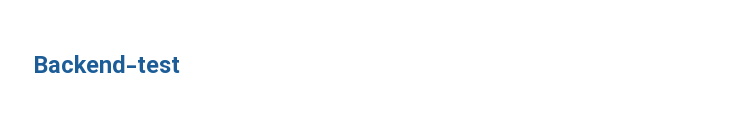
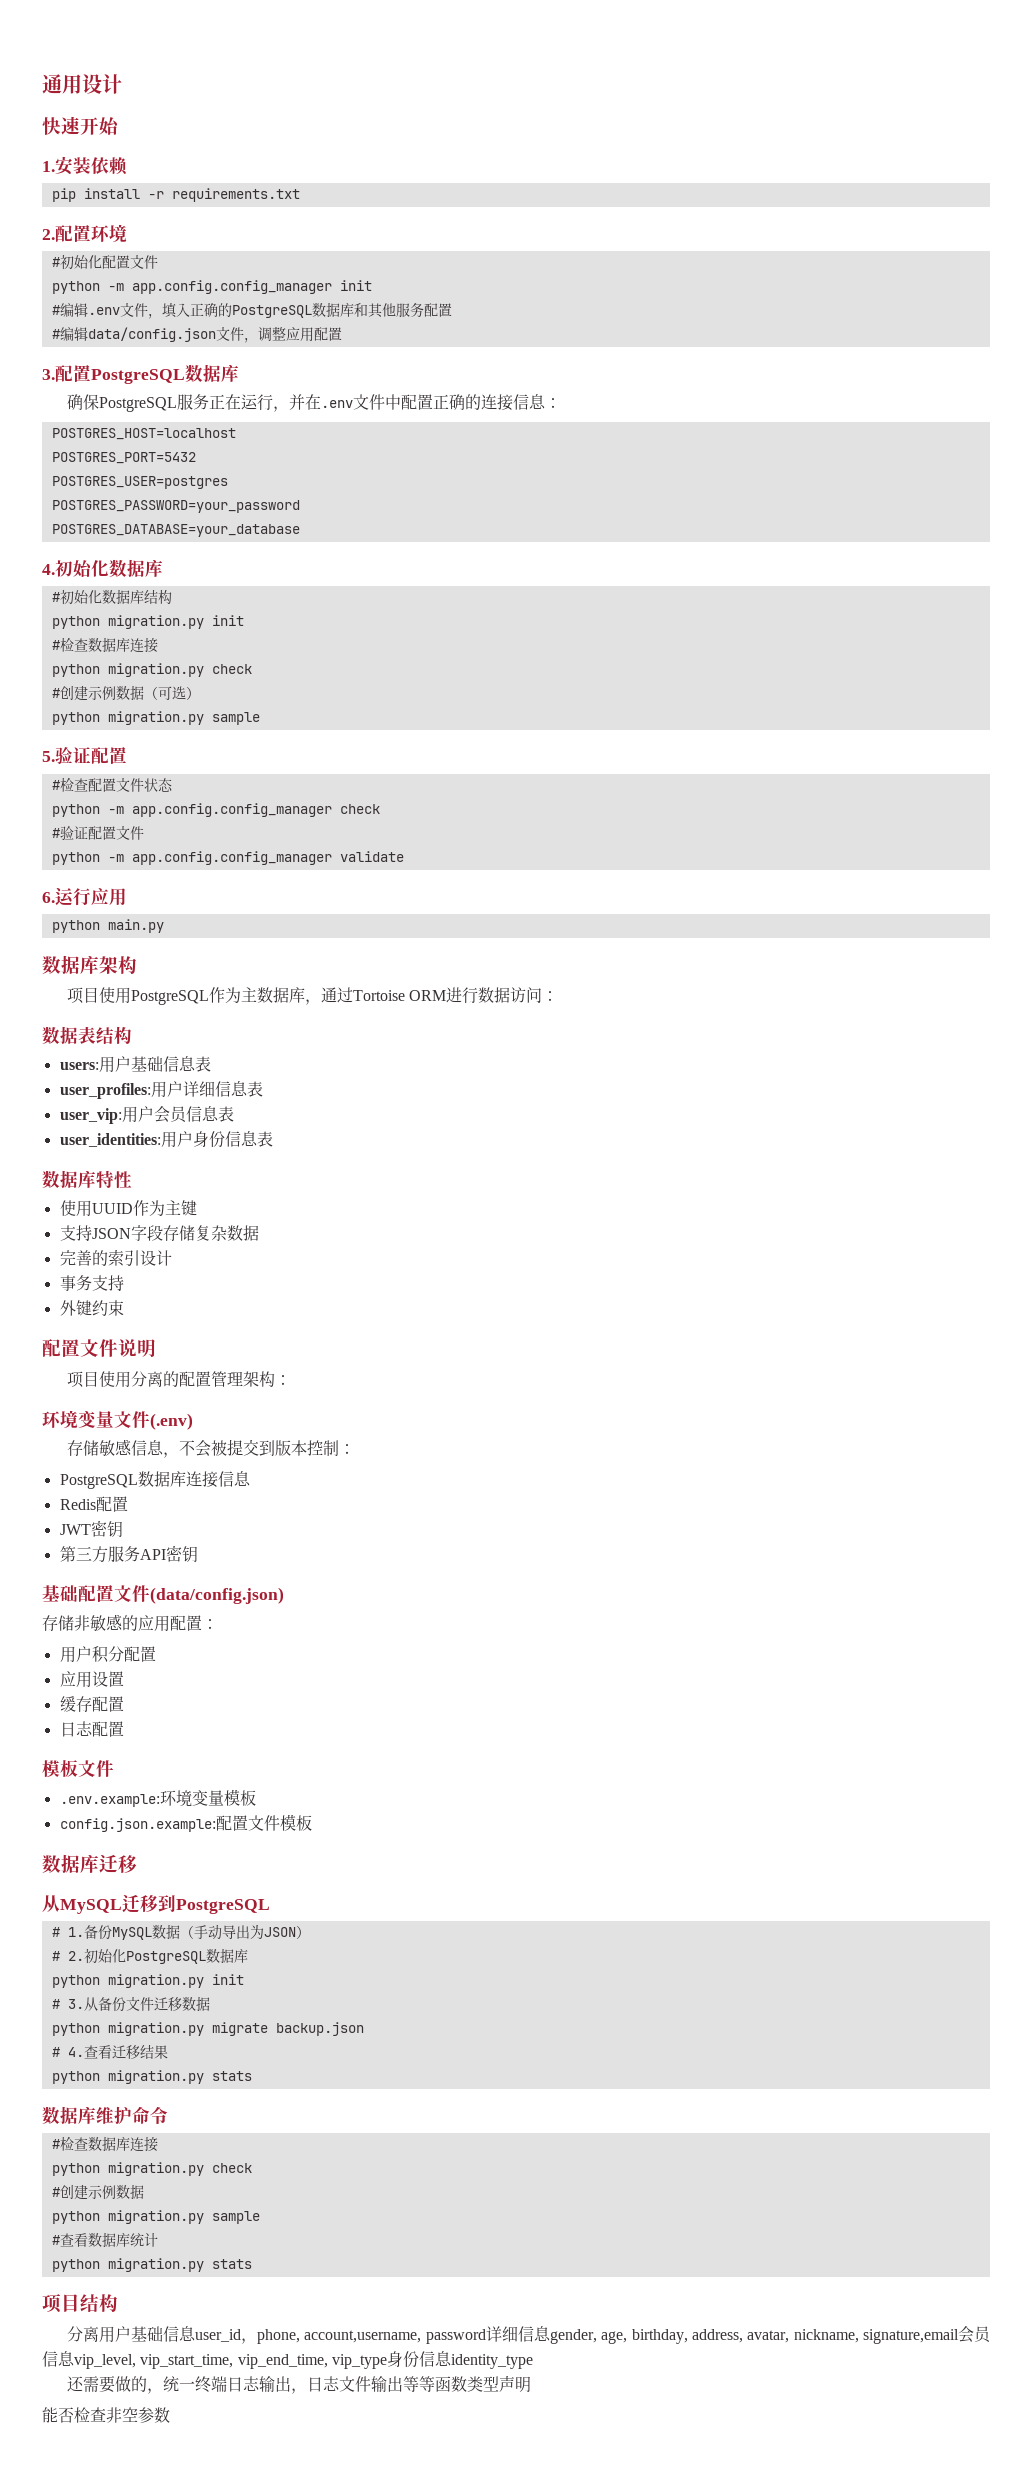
[34,55,180,73] Backend-test -> [42,74,122,94] [42,116,119,135] [42,156,128,175] [51,188,300,202] [42,224,127,243] [51,254,158,270] [51,280,372,294] [51,302,452,319] [51,326,342,343] [42,364,239,384] [67,394,562,412] [51,428,236,440] [51,452,196,464] [51,476,228,489] [51,500,300,513] [51,524,300,537] [42,559,163,578] [51,589,172,605] [51,615,244,629] [51,637,158,653] [51,663,252,677] [51,685,200,701] [51,711,260,725] [42,747,127,764] [51,777,173,792] [51,803,380,817] [51,825,144,840] [51,851,404,865] [42,887,127,906] [51,919,164,933] [42,955,137,974] [67,987,559,1005] [42,1026,132,1045] [59,1056,211,1073] [59,1081,263,1099] [59,1106,234,1124] [59,1131,273,1148] [42,1170,132,1189] [59,1200,197,1217] [59,1225,259,1241] [59,1249,172,1267] [59,1275,124,1291] [59,1300,124,1316] [42,1339,156,1357] [67,1371,292,1388] [42,1410,193,1430] [67,1439,356,1458] [59,1471,251,1489] [59,1496,128,1512] [59,1520,123,1538] [59,1545,198,1563] [42,1585,284,1604] [42,1614,218,1632] [59,1646,156,1663] [59,1671,124,1688] [59,1696,124,1712] [59,1721,124,1737] [42,1760,114,1777] [59,1789,256,1807] [59,1814,312,1832] [42,1854,137,1873] [42,1894,270,1914] [51,1924,310,1940] [51,1948,248,1964] [51,1974,244,1988] [51,1996,210,2012] [51,2022,364,2036] [51,2044,168,2059] [51,2070,252,2084] [42,2106,168,2125] [51,2136,158,2152] [51,2162,252,2176] [51,2184,144,2200] [51,2210,260,2224] [51,2232,158,2247] [51,2258,252,2272] [42,2294,118,2313] [67,2326,991,2344] [42,2351,533,2369] [67,2375,532,2394] [42,2407,170,2423] 通用设计 // 快速开始 // 1.安装依赖 // pip install -r requirements.txt // 2.配置环境 // #初始化配置文件 // python -m app.config.config_manager init // #编辑.env文件，填入正确的PostgreSQL数据库和其他服务配置 // #编辑data/config.json文件，调整应用配置 // 3.配置PostgreSQL数据库 // 确保PostgreSQL服务正在运行，并在.env文件中配置正确的连接信息： // POSTGRES_HOST=localhost // POSTGRES_PORT=5432 // POSTGRES_USER=postgres // POSTGRES_PASSWORD=your_password // POSTGRES_DATABASE=your_database // 4.初始化数据库 // #初始化数据库结构 // python migration.py init // #检查数据库连接 // python migration.py check // #创建示例数据（可选） // python migration.py sample // 5.验证配置 // #检查配置文件状态 // python -m app.config.config_manager check // #验证配置文件 // python -m app.config.config_manager validate // 6.运行应用 // python main.py // 数据库架构 // 项目使用PostgreSQL作为主数据库，通过Tortoise ORM进行数据访问： // 数据表结构 // users:用户基础信息表 // user_profiles:用户详细信息表 // user_vip:用户会员信息表 // user_identities:用户身份信息表 // 数据库特性 // 使用UUID作为主键 // 支持JSON字段存储复杂数据 // 完善的索引设计 // 事务支持 // 外键约束 // 配置文件说明 // 项目使用分离的配置管理架构： // 环境变量文件(.env) // 存储敏感信息，不会被提交到版本控制： // PostgreSQL数据库连接信息 // Redis配置 // JWT密钥 // 第三方服务API密钥 // 基础配置文件(data/config.json) // 存储非敏感的应用配置： // 用户积分配置 // 应用设置 // 缓存配置 // 日志配置 // 模板文件 // .env.example:环境变量模板 // config.json.example:配置文件模板 // 数据库迁移 // 从MySQL迁移到PostgreSQL // # 1.备份MySQL数据（手动导出为JSON） // # 2.初始化PostgreSQL数据库 // python migration.py init // # 3.从备份文件迁移数据 // python migration.py migrate backup.json // # 4.查看迁移结果 // python migration.py stats // 数据库维护命令 // #检查数据库连接 // python migration.py check // #创建示例数据 // python migration.py sample // #查看数据库统计 // python migration.py stats // 项目结构 // 分离用户基础信息user_id，phone, account,username, password详细信息gender, age, birthday, address, avatar, nickname, signature,email会员信息vip_level, vip_start_time, vip_end_time, vip_type身份信息identity_type // 还需要做的，统一终端日志输出，日志文件输出等等函数类型声明 // 能否检查非空参数

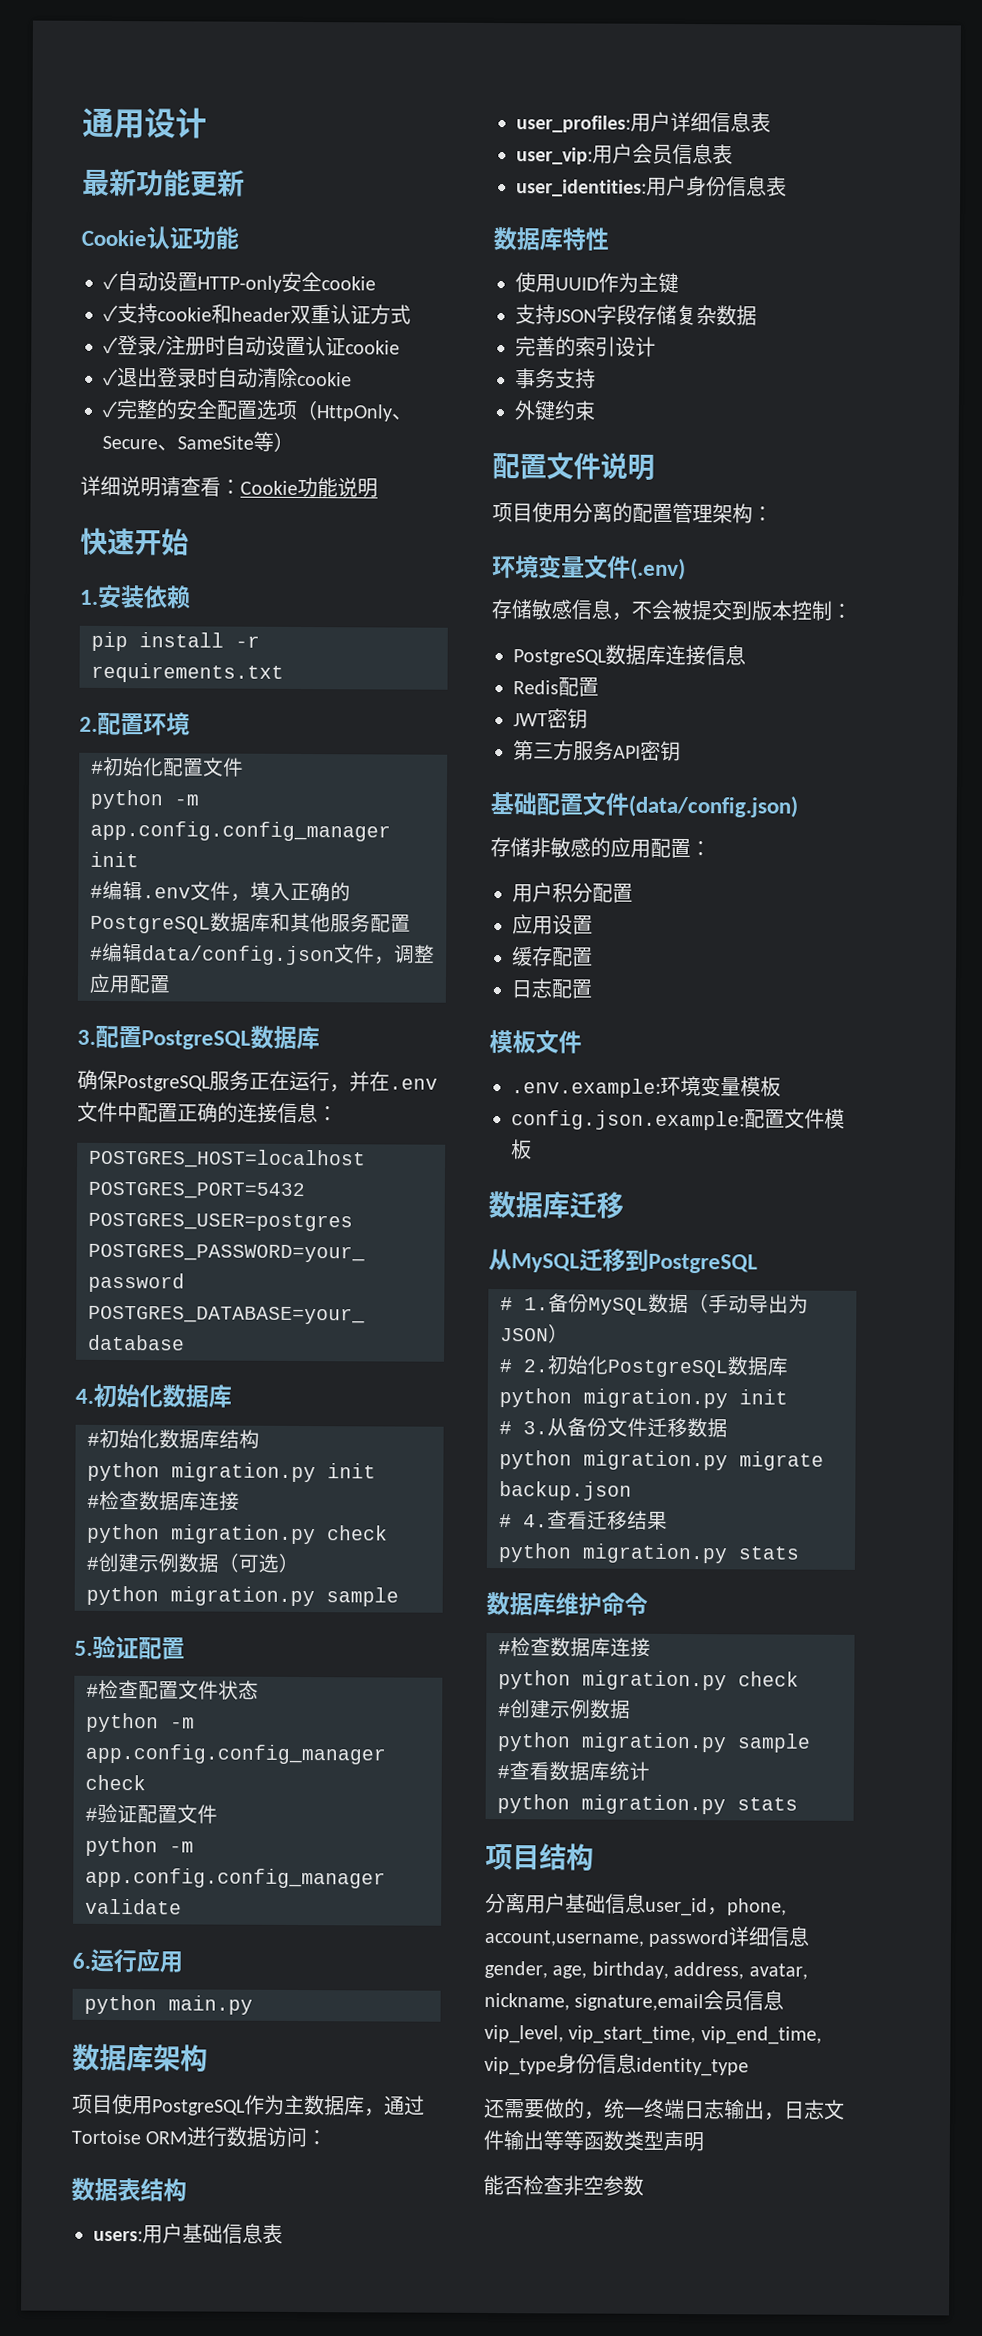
(122, 84) none -> [82,168,245,197] [81,226,239,250] [103,271,376,293] [103,303,411,325] [103,335,400,357] [103,367,352,388] [102,399,412,422] [102,431,294,452] [80,475,378,498] // 最新功能更新 // Cookie认证功能 // ✓自动设置HTTP-only安全cookie // ✓支持cookie和header双重认证方式 // ✓登录/注册时自动设置认证cookie // ✓退出登录时自动清除cookie // ✓完整的安全配置选项（HttpOnly、Secure、SameSite等） // 详细说明请查看：Cookie功能说明

